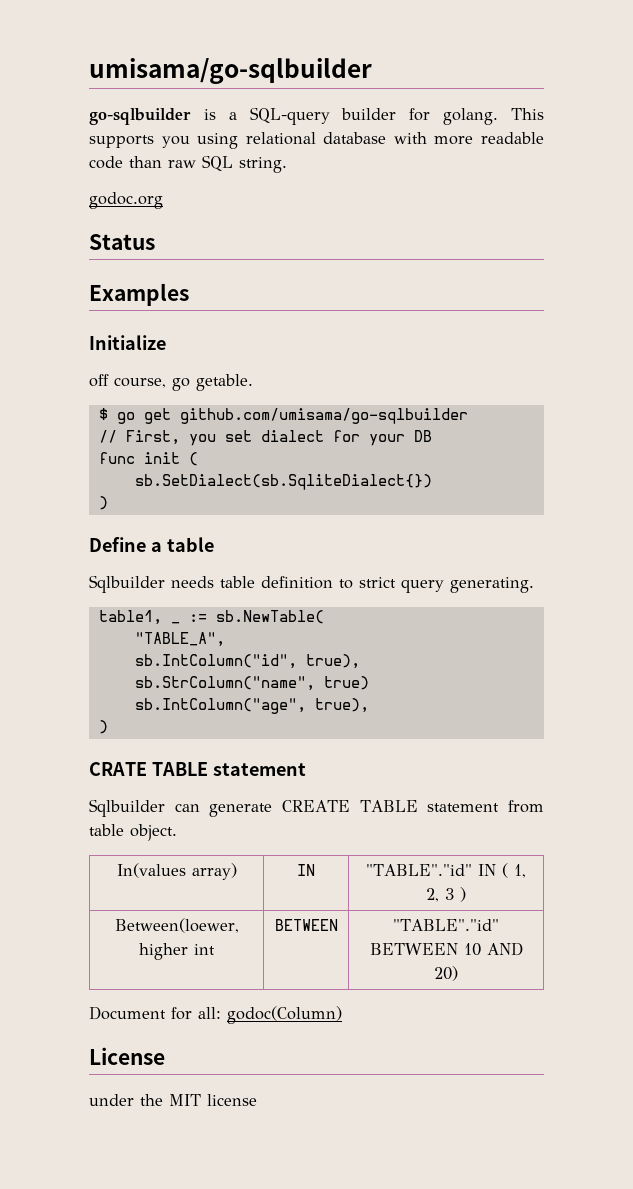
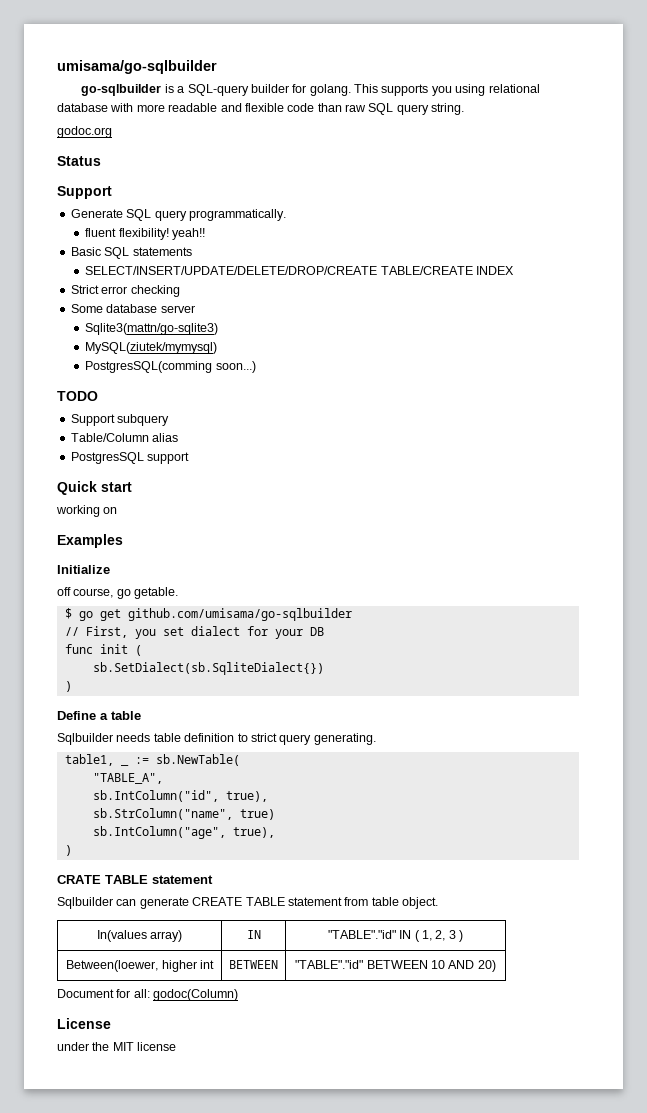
(544, 138) none -> [220,103,284,112] and flexible
(233, 163) none -> [396,104,429,115] query
(155, 242) none -> [57,186,112,199] [70,209,286,221] [85,228,205,240] [70,247,192,259] [85,266,514,275] [70,285,180,297] [70,304,195,313] [85,323,219,335] [85,342,218,354] [85,361,256,373] [57,391,98,401] [70,414,170,426] [70,433,179,442] [70,452,190,464] [57,481,132,495] [56,505,118,517] // Support // Generate SQL query programmatically. // fluent flexibility! yeah!! // Basic SQL statements // SELECT/INSERT/UPDATE/DELETE/DROP/CREATE TABLE/CREATE INDEX // Strict error checking // Some database server // Sqlite3(mattn/go-sqlite3) // MySQL(ziutek/mymysql) // PostgresSQL(comming soon...) // TODO // Support subquery // Table/Column alias // PostgresSQL support // Quick start // working on

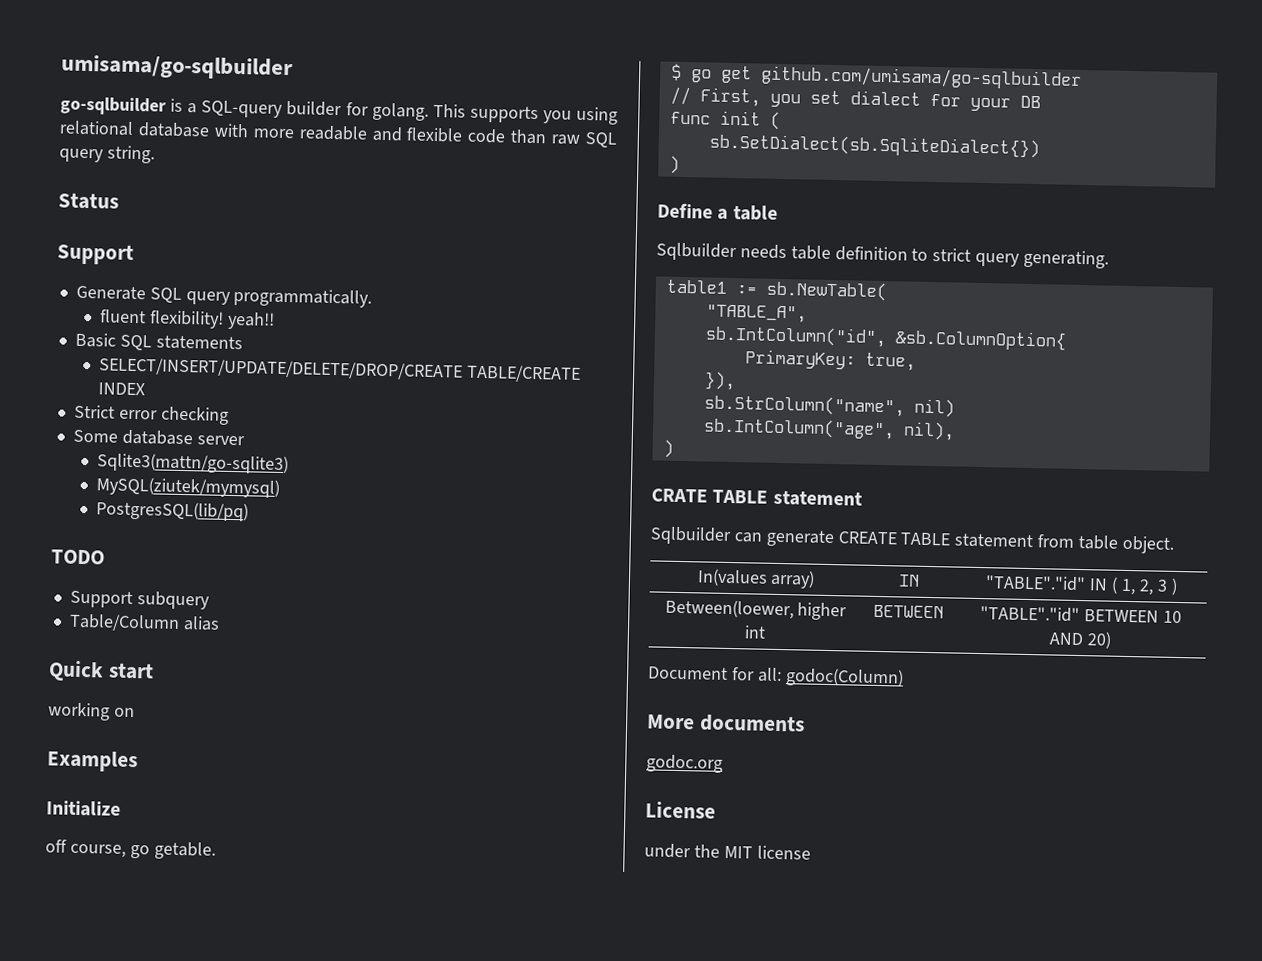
[57,126,112,138] // godoc.org -> (155, 154) none
[85,361,256,373] PostgresSQL(comming soon...) -> [96,500,250,522] PostgresSQL(lib/pq)
[70,452,190,464] // PostgresSQL support -> (220, 623) none
[64,754,129,766] table1, _ -> [665,279,728,294] table1
[225,791,268,802] true), -> [894,329,1067,351] [744,349,916,371] [703,371,736,391] &sb.ColumnOption{ // PrimaryKey: true, // }),
[239,809,275,820] true) -> [913,398,955,418] nil)
[232,827,275,838] true), -> [902,421,955,441] nil),
(239, 995) none -> [647,714,805,733] [646,754,723,773] // More documents // godoc.org

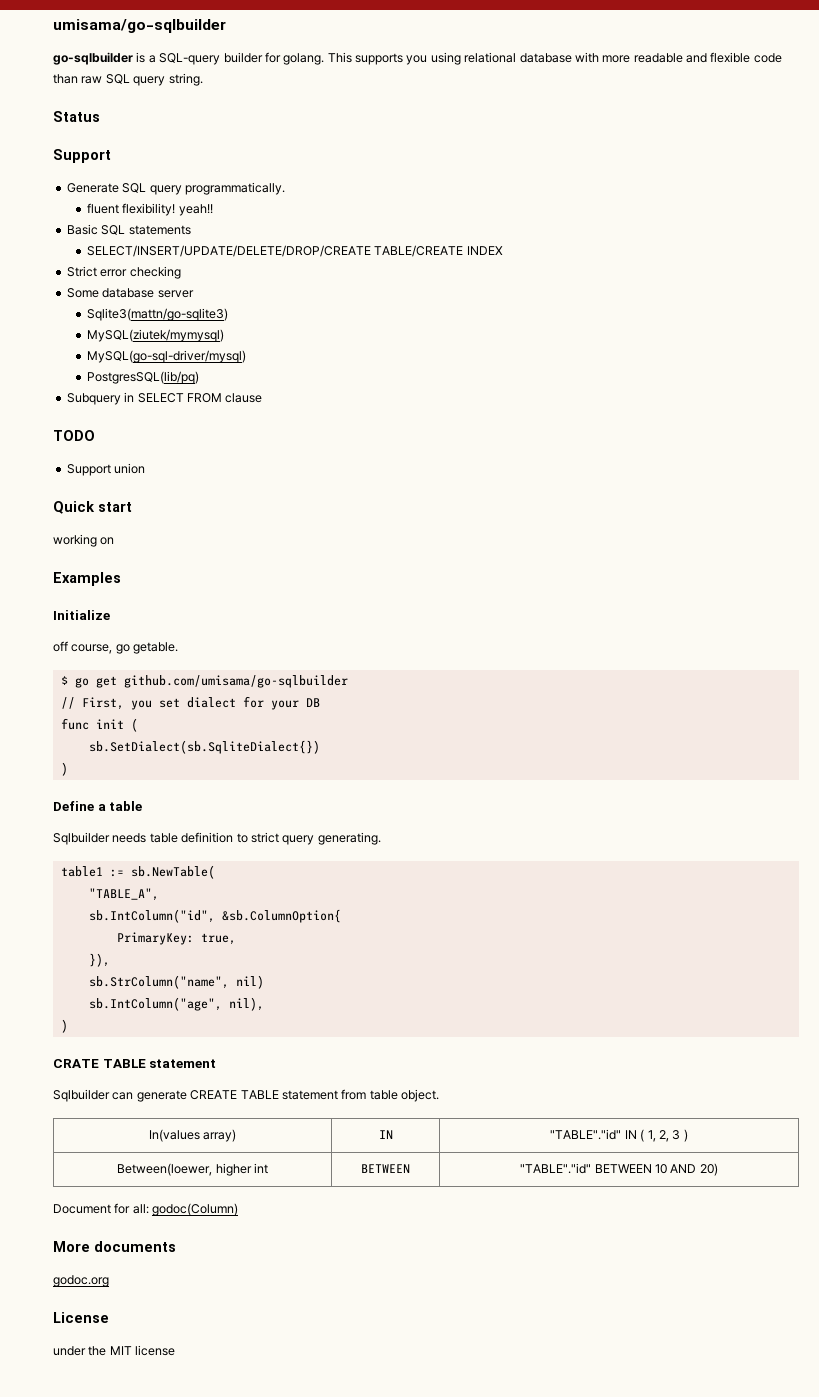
(281, 487) none -> [87,350,247,363] // MySQL(go-sql-driver/mysql)
(250, 511) none -> [66,392,263,405] // Subquery in SELECT FROM clause
[136,591,210,610] [68,613,220,632] subquery // Table/Column alias -> [114,463,146,474] union

